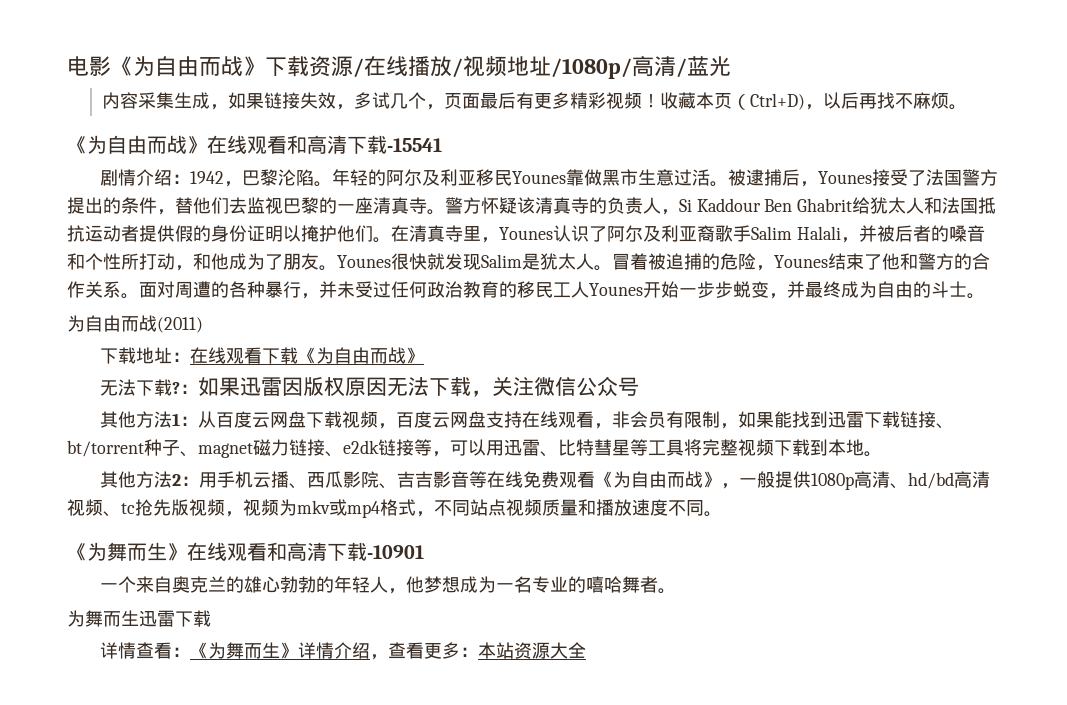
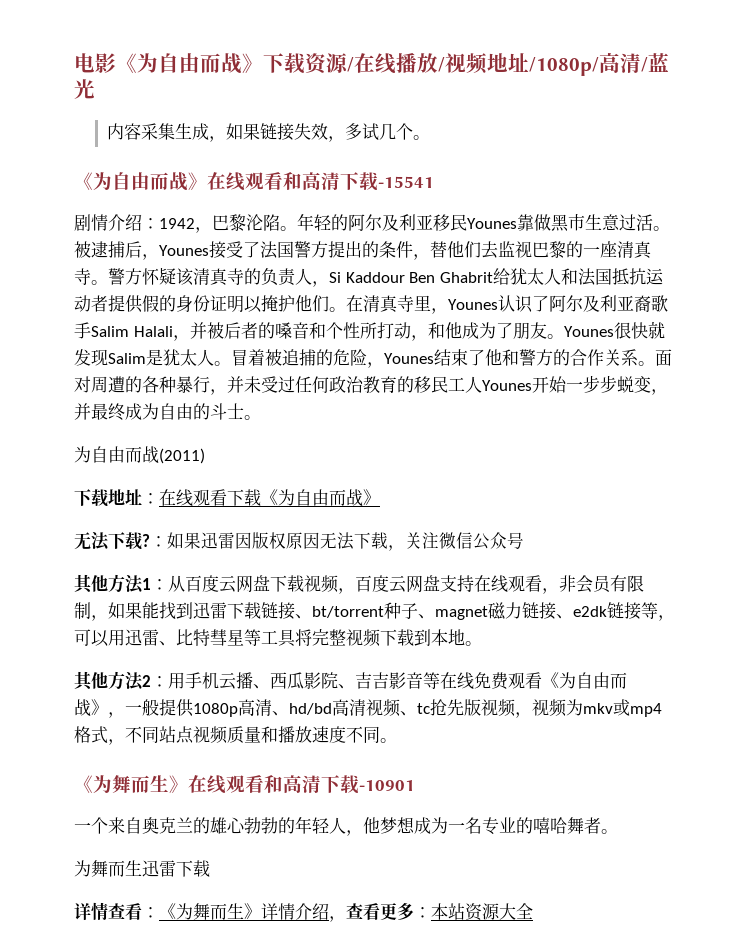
[425,92,949,110] ，页面最后有更多精彩视频！收藏本页（Ctrl+D)，以后再找不麻烦 -> (414, 131) none

